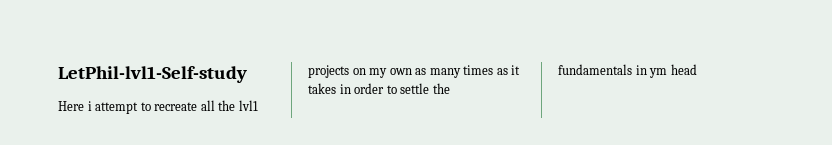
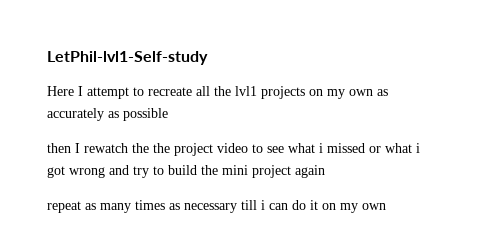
[87,101,92,111] i -> [78,86,83,96] I
[429,65,521,78] [308,83,450,94] [558,64,697,78] many times as it takes in order to settle the fundamentals in ym head -> [47,108,168,121] [47,143,420,156] [47,165,325,178] [47,200,386,213] accurately as possible // then I rewatch the the project video to see what i missed or what i got wrong and try to build the mini project again // repeat as many times as necessary till i can do it on my own

